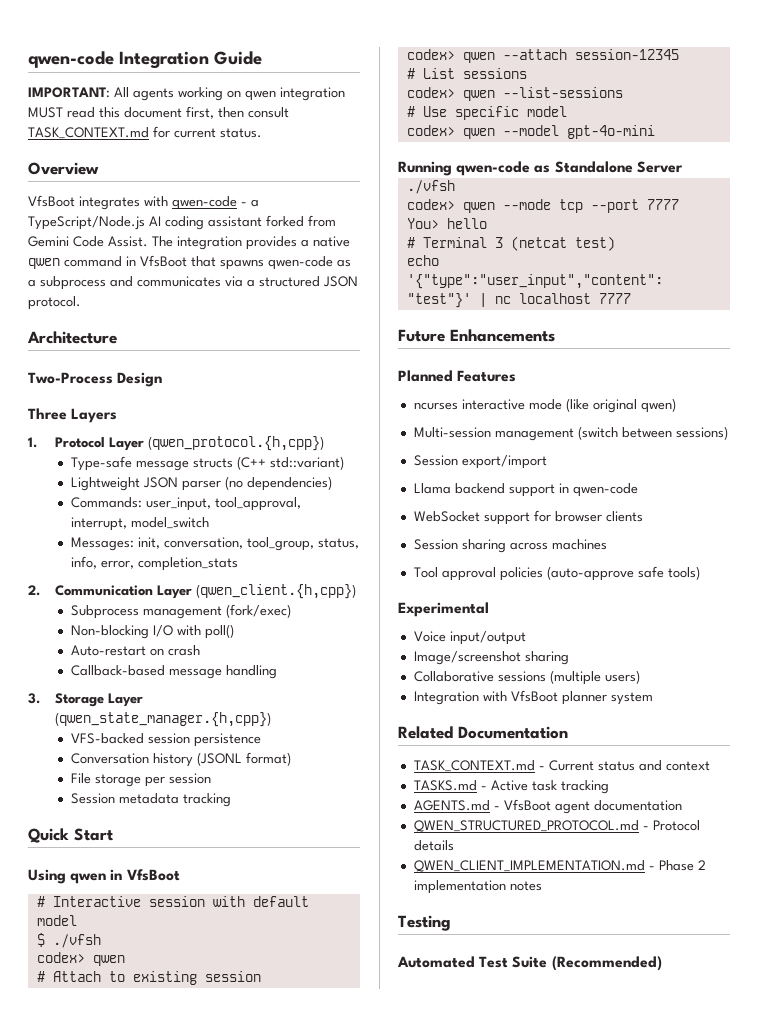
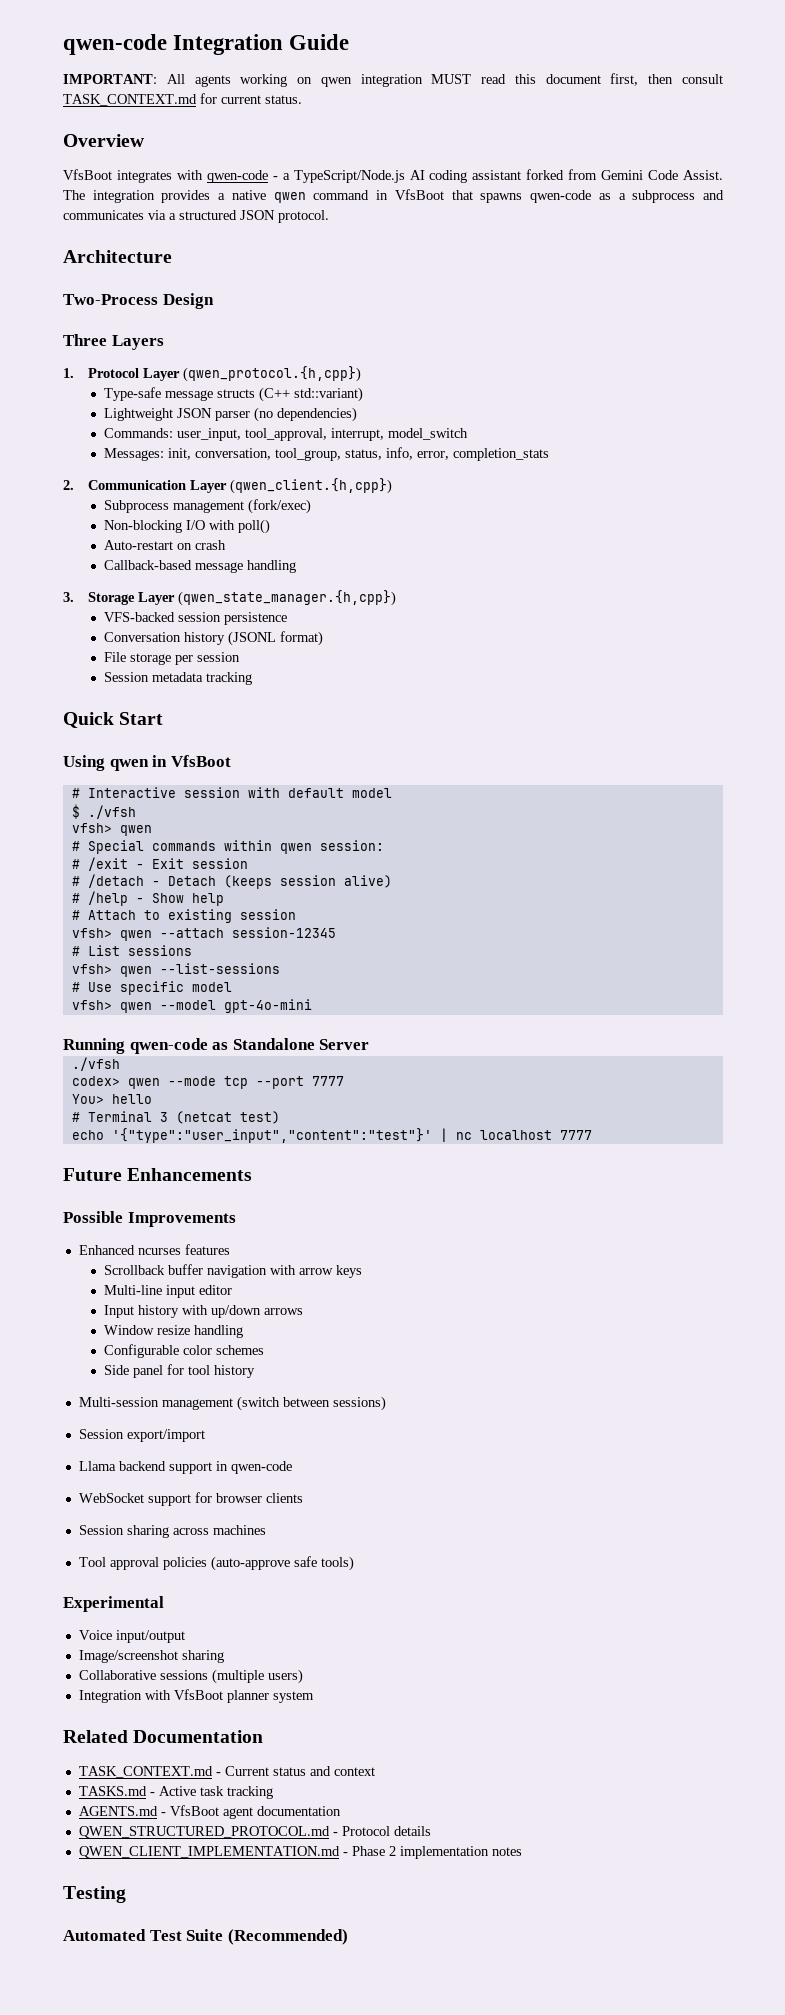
[36,952,125,966] codex> qwen -> [71,823,152,836] [71,840,384,854] [71,857,248,871] [71,874,392,889] [71,891,224,906] vfsh> qwen // # Special commands within qwen session: // # /exit - Exit session // # /detach - Detach (keeps session alive) // # /help - Show help
[406,49,455,60] codex> -> [71,928,112,938] vfsh>
[406,87,455,98] codex> -> [71,964,112,974] vfsh>
[406,125,455,136] codex> -> [71,1000,112,1010] vfsh>
[398,370,517,382] [413,398,676,413] Planned Features // ncurses interactive mode (like original qwen) -> [63,1211,236,1227] [78,1244,230,1255] [104,1264,363,1278] [104,1285,233,1298] [104,1305,304,1318] [104,1325,244,1338] [104,1344,265,1358] [104,1364,256,1378] Possible Improvements // Enhanced ncurses features // Scrollback buffer navigation with arrow keys // Multi-line input editor // Input history with up/down arrows // Window resize handling // Configurable color schemes // Side panel for tool history

